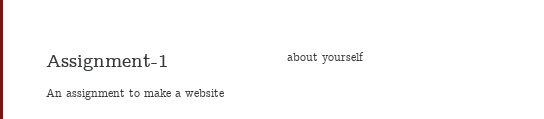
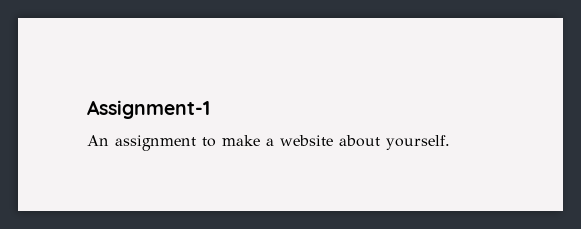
[322,52,364,64] yourself -> [386,135,450,150] yourself.

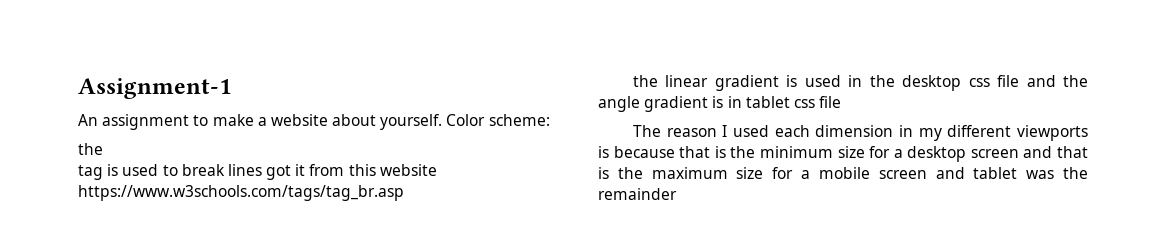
(450, 142) none -> [446,114,550,126] [78,143,103,155] [78,164,437,180] [78,185,404,201] [632,75,1088,91] [598,96,842,112] [632,125,1088,141] [598,146,1088,162] [598,167,1088,179] [598,188,677,200] Color scheme: // the // tag is used to break lines got it from this website https://www.w3schools.com/tags/tag_br.asp // the linear gradient is used in the desktop css file and the angle gradient is in tablet css file // The reason I used each dimension in my different viewports is because that is the minimum size for a desktop screen and that is the maximum size for a mobile screen and tablet was the remainder

